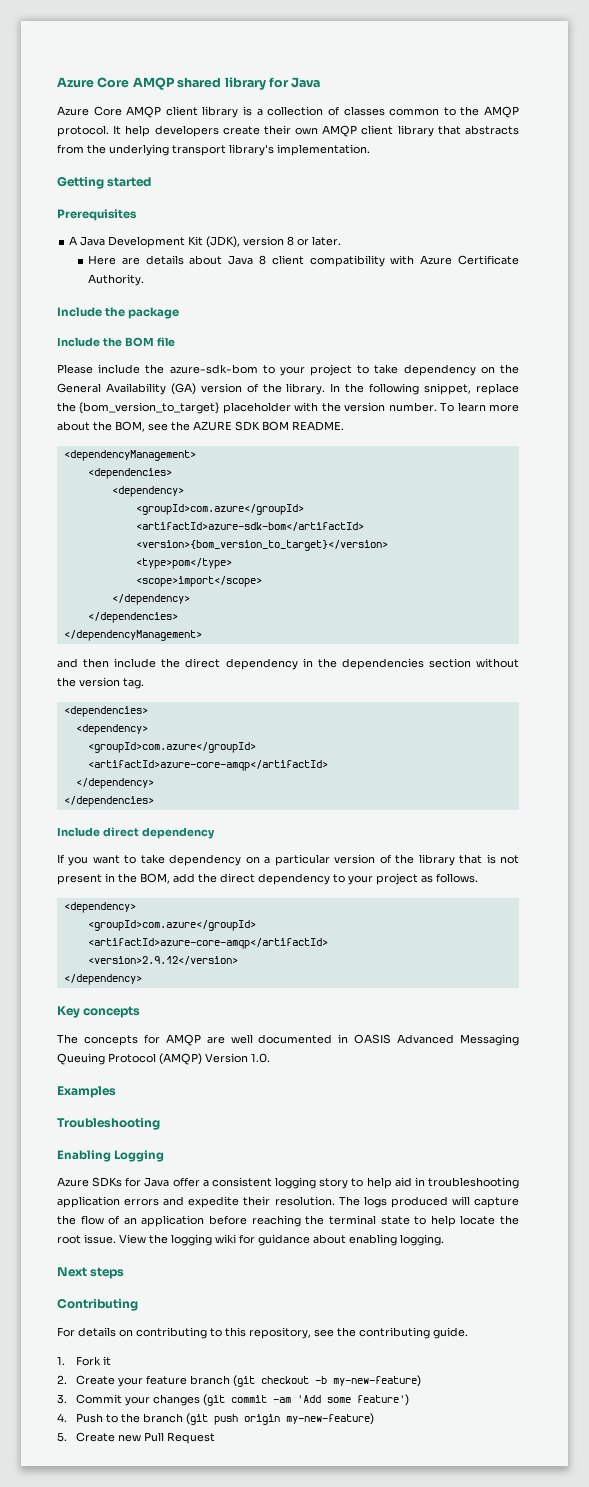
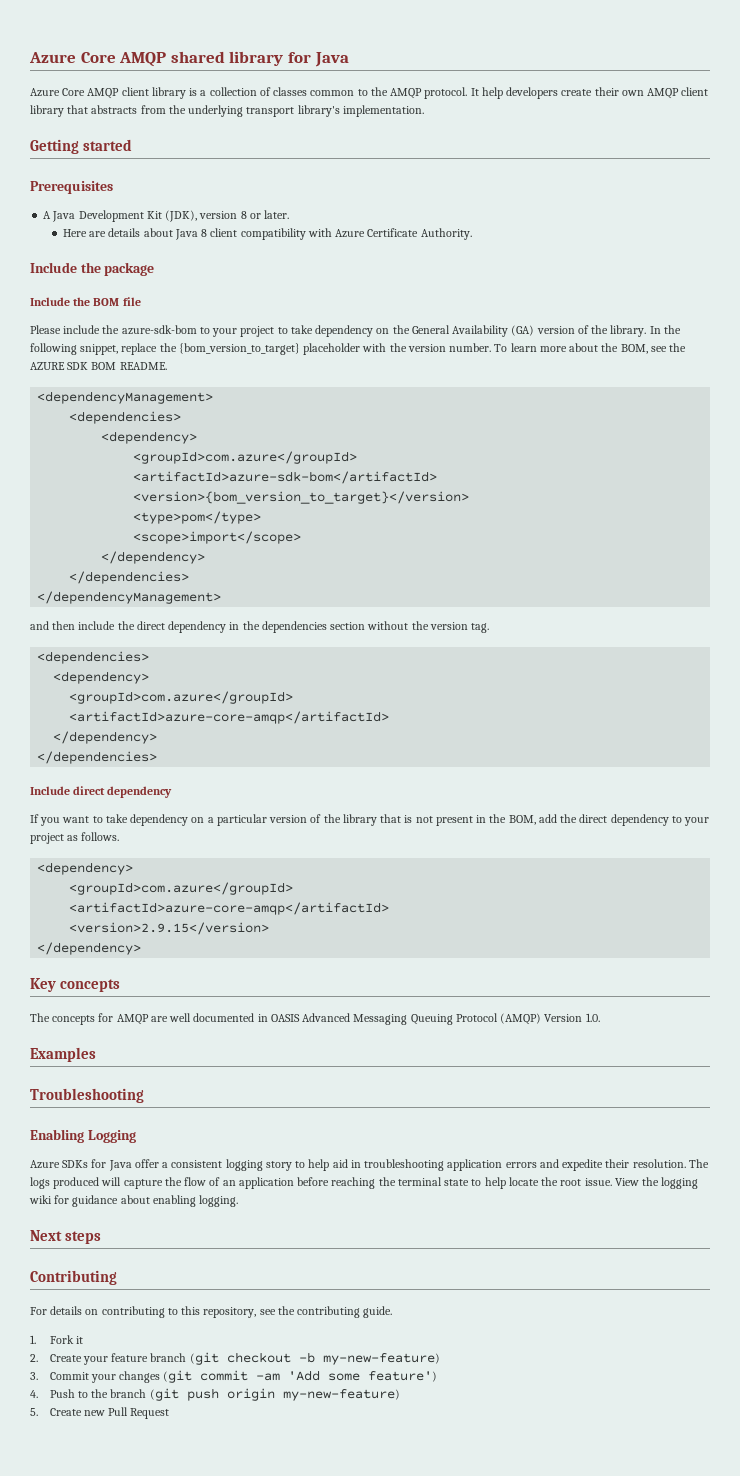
[87,956,238,965] <version>2.9.12</version> -> [69,922,270,935] <version>2.9.15</version>

